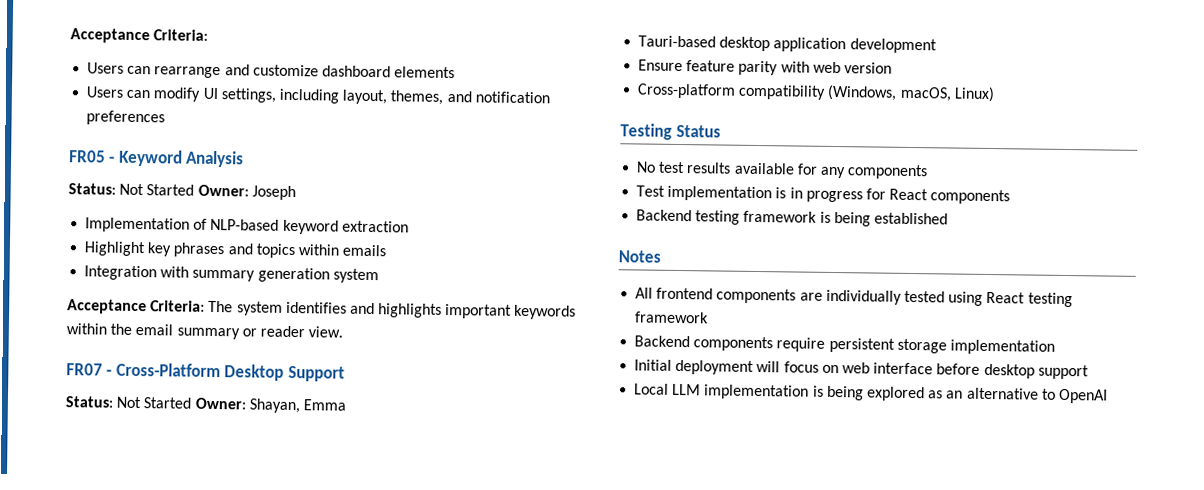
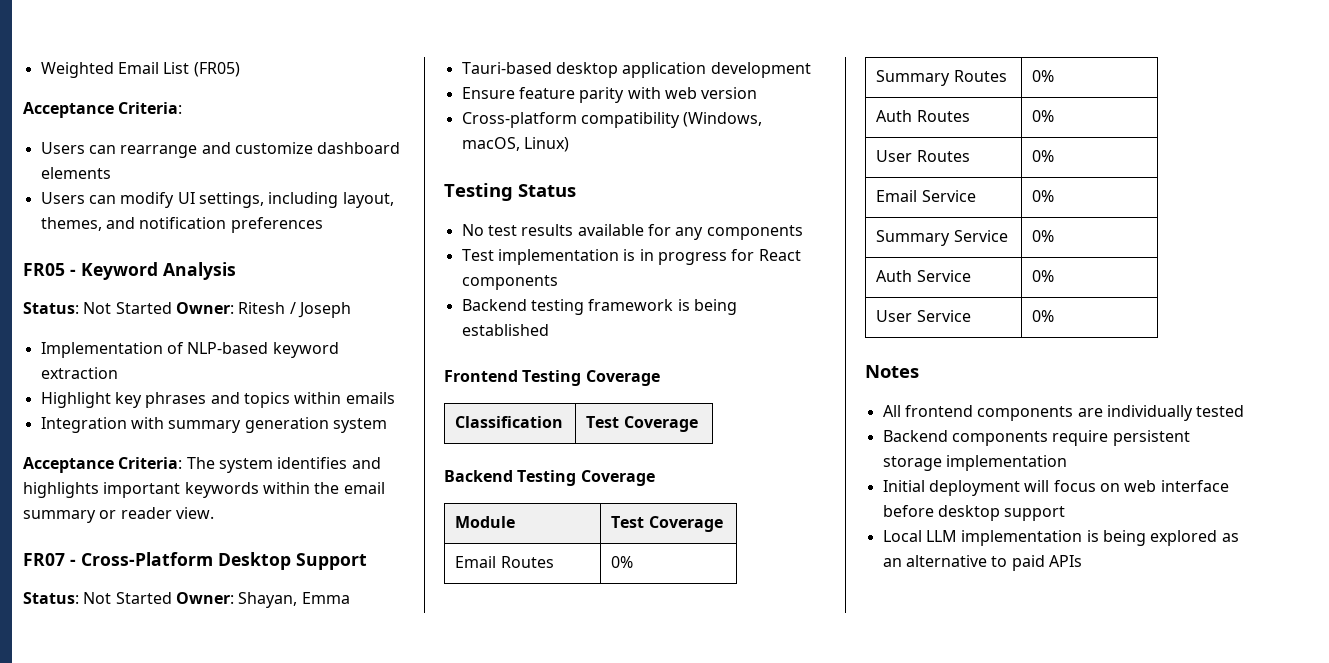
(70, 36) none -> [40,62,240,78] Weighted Email List (FR05) //
(249, 190) none -> [238,302,296,314] Ritesh /
(948, 218) none -> [444,370,660,386] [455,416,564,428] [586,416,698,432] [444,470,655,486] [455,516,516,528] [611,516,723,532] [455,556,554,568] [611,556,634,568] [876,70,1007,86] [1032,70,1055,82] [876,110,970,122] [1032,110,1055,122] [876,150,970,162] [1032,150,1055,162] [876,190,976,202] [1032,190,1055,202] [876,230,1008,246] [1032,230,1055,242] [876,270,971,282] [1032,270,1055,282] [876,310,971,322] [1032,310,1055,322] // Frontend Testing Coverage // Classification | Test Coverage // Backend Testing Coverage // Module | Test Coverage // Email Routes | 0% // Summary Routes | 0% // Auth Routes | 0% // User Routes | 0% // Email Service | 0% // Summary Service | 0% // Auth Service | 0% // User Service | 0%
[948,291,1073,308] [635,311,710,324] using React testing framework -> (1245, 411) none
[1057,388,1108,404] OpenAI -> [1011,555,1082,571] paid APIs

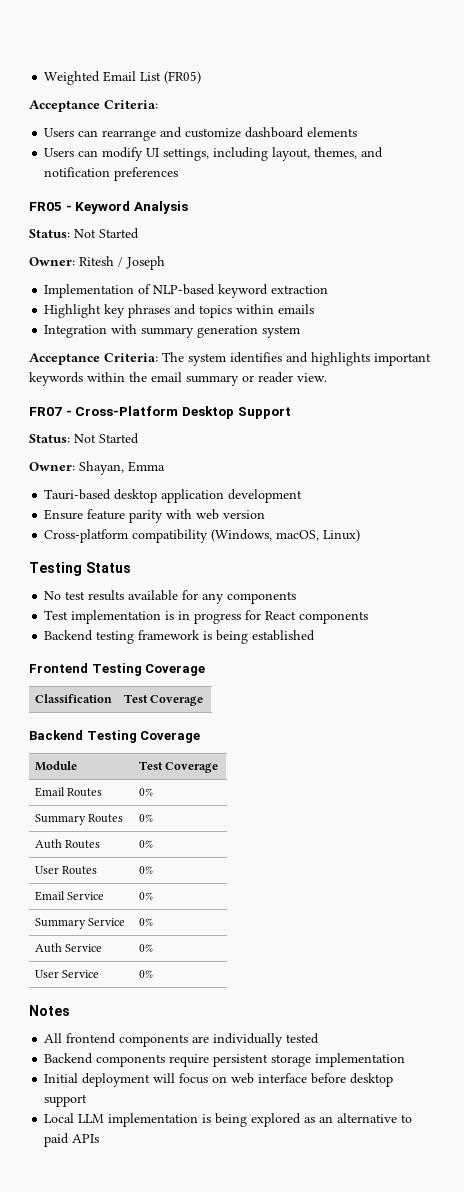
(172, 308) none -> (139, 233) //
(172, 598) none -> (139, 438) //

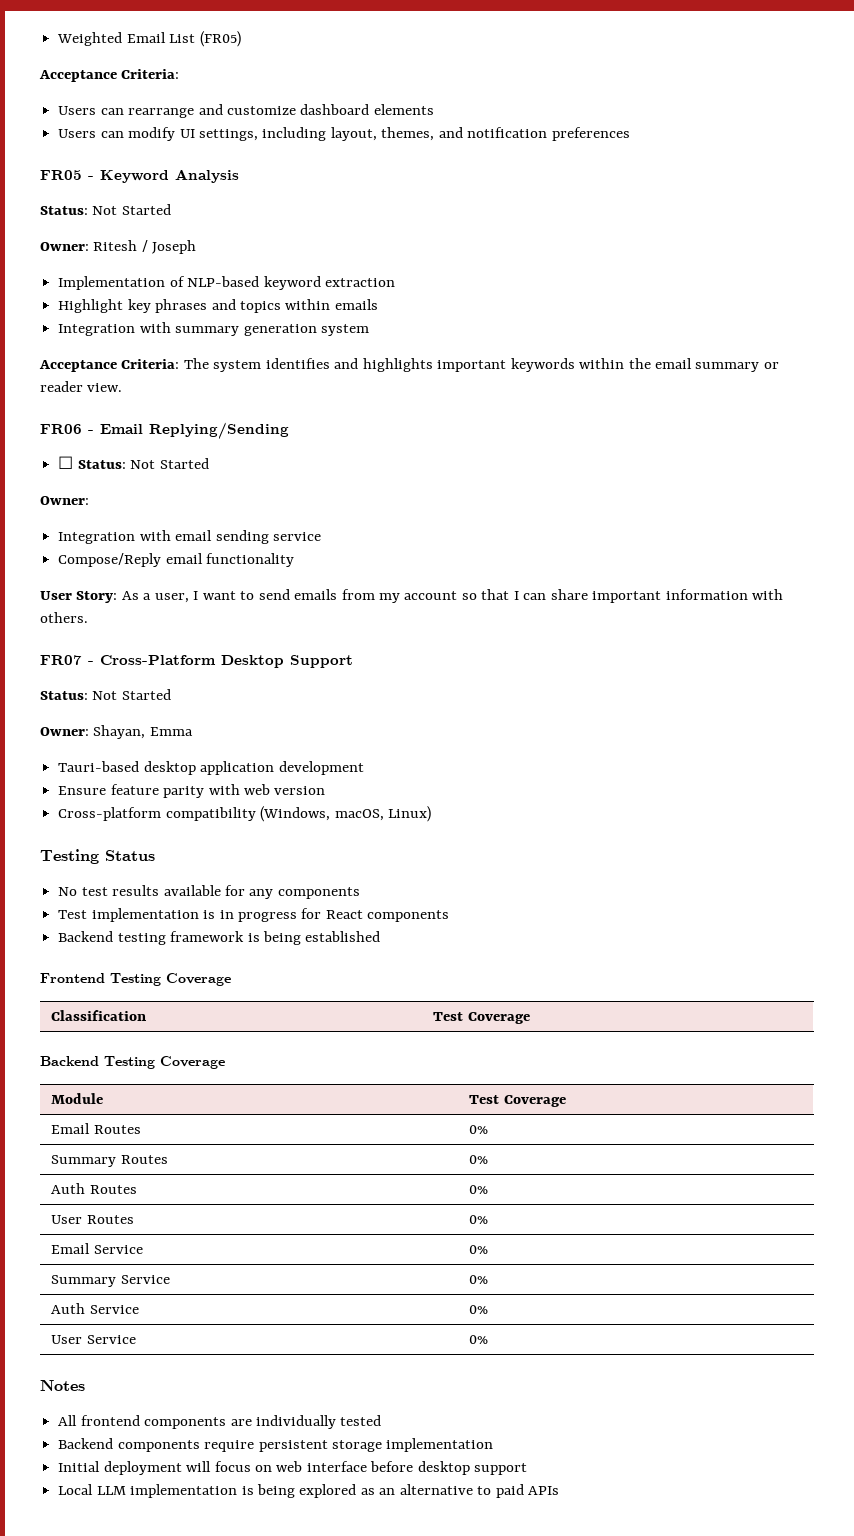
(327, 377) none -> [40,422,289,439] [58,456,209,469] [40,496,89,505] [58,530,321,544] [58,553,295,567] [40,589,784,603] [40,612,88,623] // FR06 - Email Replying/Sending // ☐ Status: Not Started // Owner: // Integration with email sending service // Compose/Reply email functionality // User Story: As a user, I want to send emails from my account so that I can share important information with others.

